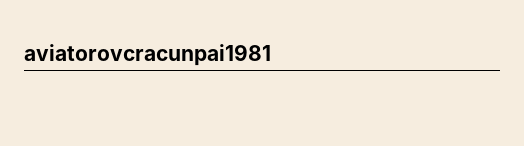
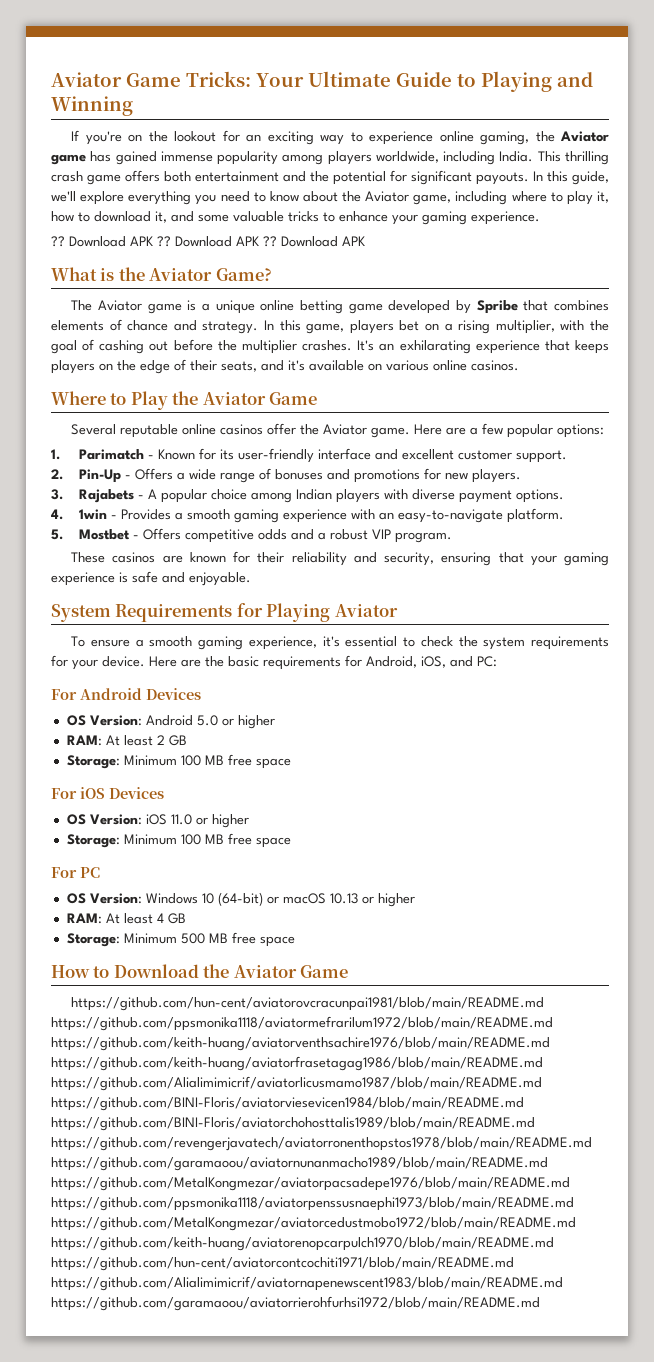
[24,44,271,66] aviatorovcracunpai1981 -> [51,71,593,92] [51,96,133,116] [71,130,609,145] [51,151,609,165] [51,170,609,185] [51,191,609,205] [51,211,540,225] [51,236,365,247] [51,267,272,281] [71,300,609,314] [51,319,610,334] [51,339,609,354] [51,359,519,374] [51,391,318,410] [71,423,605,438] [51,448,568,463] [51,468,522,483] [51,489,565,503] [51,508,565,523] [51,528,453,543] [71,551,610,566] [51,571,251,586] [51,603,398,622] [71,636,610,650] [51,655,497,670] [51,688,201,700] [66,715,275,729] [66,735,187,746] [66,754,291,769] [51,787,164,799] [66,814,249,828] [66,833,291,848] [51,867,100,878] [66,892,415,907] [66,913,186,924] [66,932,295,947] [51,964,349,978] [71,997,545,1011] [51,1016,553,1031] [51,1037,550,1051] [51,1056,543,1071] [51,1076,542,1091] [51,1097,524,1111] [51,1117,535,1131] [51,1137,592,1151] [51,1157,548,1171] [51,1177,570,1191] [51,1197,574,1211] [51,1217,576,1231] [51,1237,554,1251] [51,1257,514,1271] [51,1276,563,1291] [51,1296,540,1311] Aviator Game Tricks: Your Ultimate Guide to Playing and Winning // If you're on the lookout for an exciting way to experience online gaming, the Aviator game has gained immense popularity among players worldwide, including India. This thrilling crash game offers both entertainment and the potential for significant payouts. In this guide, we'll explore everything you need to know about the Aviator game, including where to play it, how to download it, and some valuable tricks to enhance your gaming experience. // ?? Download APK ?? Download APK ?? Download APK // What is the Aviator Game? // The Aviator game is a unique online betting game developed by Spribe that combines elements of chance and strategy. In this game, players bet on a rising multiplier, with the goal of cashing out before the multiplier crashes. It's an exhilarating experience that keeps players on the edge of their seats, and it's available on various online casinos. // Where to Play the Aviator Game // Several reputable online casinos offer the Aviator game. Here are a few popular options: // 1. Parimatch - Known for its user-friendly interface and excellent customer support. // 2. Pin-Up - Offers a wide range of bonuses and promotions for new players. // 3. Rajabets - A popular choice among Indian players with diverse payment options. // 4. 1win - Provides a smooth gaming experience with an easy-to-navigate platform. // 5. Mostbet - Offers competitive odds and a robust VIP program. // These casinos are known for their reliability and security, ensuring that your gaming experience is safe and enjoyable. // System Requirements for Playing Aviator // To ensure a smooth gaming experience, it's essential to check the system requirements for your device. Here are the basic requirements for Android, iOS, and PC: // For Android Devices // OS Version: Android 5.0 or higher // RAM: At least 2 GB // Storage: Minimum 100 MB free space // For iOS Devices // OS Version: iOS 11.0 or higher // Storage: Minimum 100 MB free space // For PC // OS Version: Windows 10 (64-bit) or macOS 10.13 or higher // RAM: At least 4 GB // Storage: Minimum 500 MB free space // How to Download the Aviator Game // https://github.com/hun-cent/aviatorovcracunpai1981/blob/main/README.md https://github.com/ppsmonika1118/aviatormefrarilum1972/blob/main/README.md https://github.com/keith-huang/aviatorventhsachire1976/blob/main/README.md https://github.com/keith-huang/aviatorfrasetagag1986/blob/main/README.md https://github.com/Alialimimicrif/aviatorlicusmamo1987/blob/main/README.md https://github.com/BINI-Floris/aviatorviesevicen1984/blob/main/README.md https://github.com/BINI-Floris/aviatorchohosttalis1989/blob/main/README.md https://github.com/revengerjavatech/aviatorronenthopstos1978/blob/main/README.md https://github.com/garamaoou/aviatornunanmacho1989/blob/main/README.md https://github.com/MetalKongmezar/aviatorpacsadepe1976/blob/main/README.md https://github.com/ppsmonika1118/aviatorpenssusnaephi1973/blob/main/README.md https://github.com/MetalKongmezar/aviatorcedustmobo1972/blob/main/README.md https://github.com/keith-huang/aviatorenopcarpulch1970/blob/main/README.md https://github.com/hun-cent/aviatorcontcochiti1971/blob/main/README.md https://github.com/Alialimimicrif/aviatornapenewscent1983/blob/main/README.md https://github.com/garamaoou/aviatorrierohfurhsi1972/blob/main/README.md

